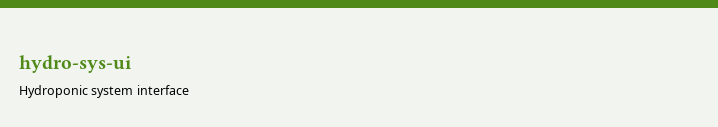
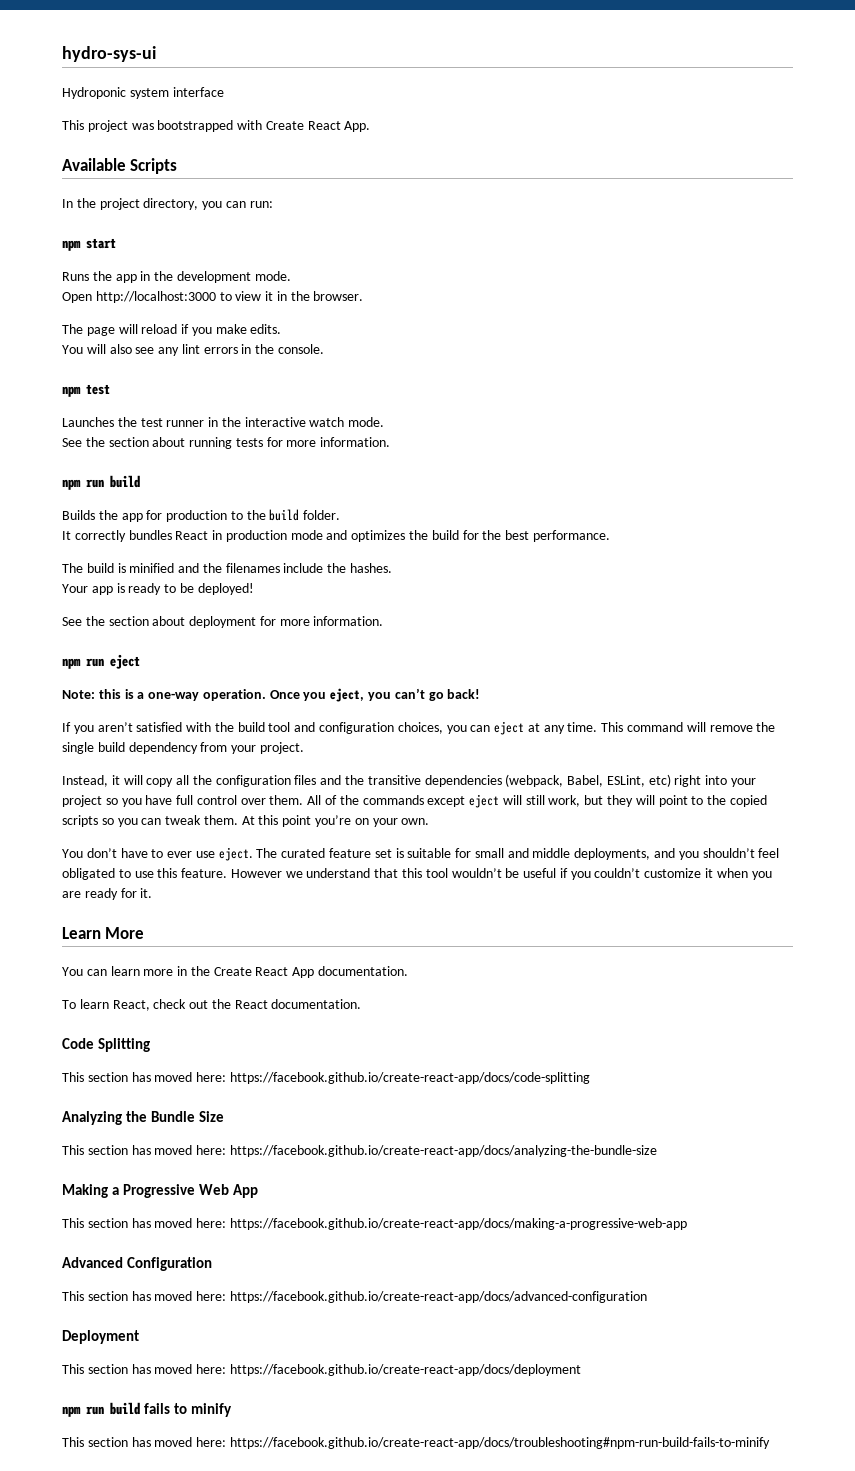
(189, 90) none -> [62,120,371,132] [62,158,178,174] [62,198,273,210] [62,238,116,251] [62,271,291,283] [62,291,364,303] [62,324,282,336] [62,344,325,356] [62,384,110,397] [62,417,385,427] [62,437,391,449] [62,475,140,490] [62,509,341,522] [62,530,610,542] [62,563,393,573] [62,583,254,595] [62,616,384,628] [62,654,140,669] [62,688,481,702] [62,721,776,735] [62,742,304,754] [62,774,757,787] [62,794,767,808] [62,815,430,827] [62,847,780,861] [62,868,772,880] [62,888,153,900] [62,927,145,939] [62,966,409,978] [62,999,362,1011] [62,1038,151,1052] [62,1072,590,1084] [62,1111,225,1125] [62,1145,657,1157] [62,1184,259,1198] [62,1218,687,1230] [62,1257,213,1271] [62,1291,647,1303] [62,1330,139,1344] [62,1364,581,1376] [62,1402,233,1417] [62,1437,770,1449] // This project was bootstrapped with Create React App. // Available Scripts // In the project directory, you can run: // npm start // Runs the app in the development mode. // Open http://localhost:3000 to view it in the browser. // The page will reload if you make edits. // You will also see any lint errors in the console. // npm test // Launches the test runner in the interactive watch mode. // See the section about running tests for more information. // npm run build // Builds the app for production to the build folder. // It correctly bundles React in production mode and optimizes the build for the best performance. // The build is minified and the filenames include the hashes. // Your app is ready to be deployed! // See the section about deployment for more information. // npm run eject // Note: this is a one-way operation. Once you eject, you can’t go back! // If you aren’t satisfied with the build tool and configuration choices, you can eject at any time. This command will remove the single build dependency from your project. // Instead, it will copy all the configuration files and the transitive dependencies (webpack, Babel, ESLint, etc) right into your project so you have full control over them. All of the commands except eject will still work, but they will point to the copied scripts so you can tweak them. At this point you’re on your own. // You don’t have to ever use eject. The curated feature set is suitable for small and middle deployments, and you shouldn’t feel obligated to use this feature. However we understand that this tool wouldn’t be useful if you couldn’t customize it when you are ready for it. // Learn More // You can learn more in the Create React App documentation. // To learn React, check out the React documentation. // Code Splitting // This section has moved here: https://facebook.github.io/create-react-app/docs/code-splitting // Analyzing the Bundle Size // This section has moved here: https://facebook.github.io/create-react-app/docs/analyzing-the-bundle-size // Making a Progressive Web App // This section has moved here: https://facebook.github.io/create-react-app/docs/making-a-progressive-web-app // Advanced Configuration // This section has moved here: https://facebook.github.io/create-react-app/docs/advanced-configuration // Deployment // This section has moved here: https://facebook.github.io/create-react-app/docs/deployment // npm run build fails to minify // This section has moved here: https://facebook.github.io/create-react-app/docs/troubleshooting#npm-run-build-fails-to-minify

